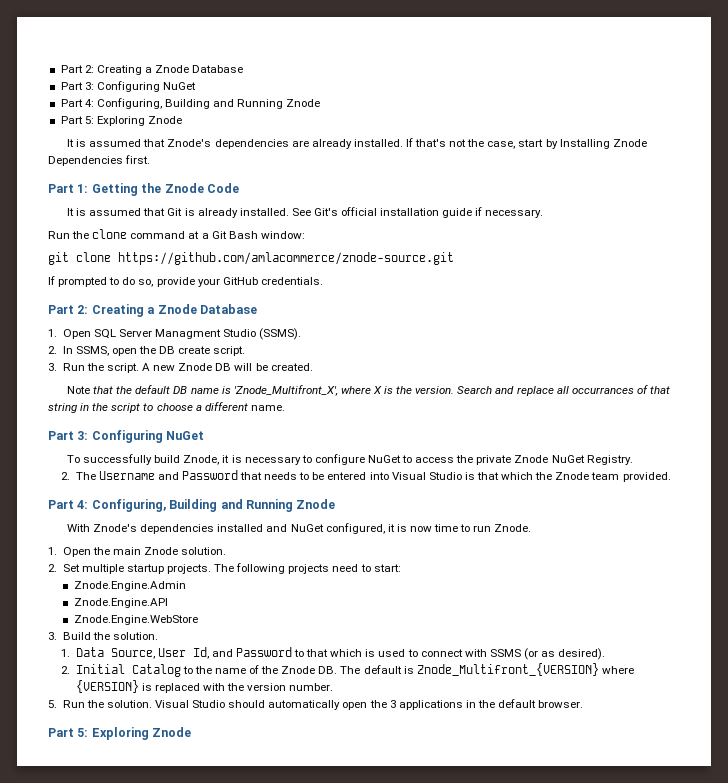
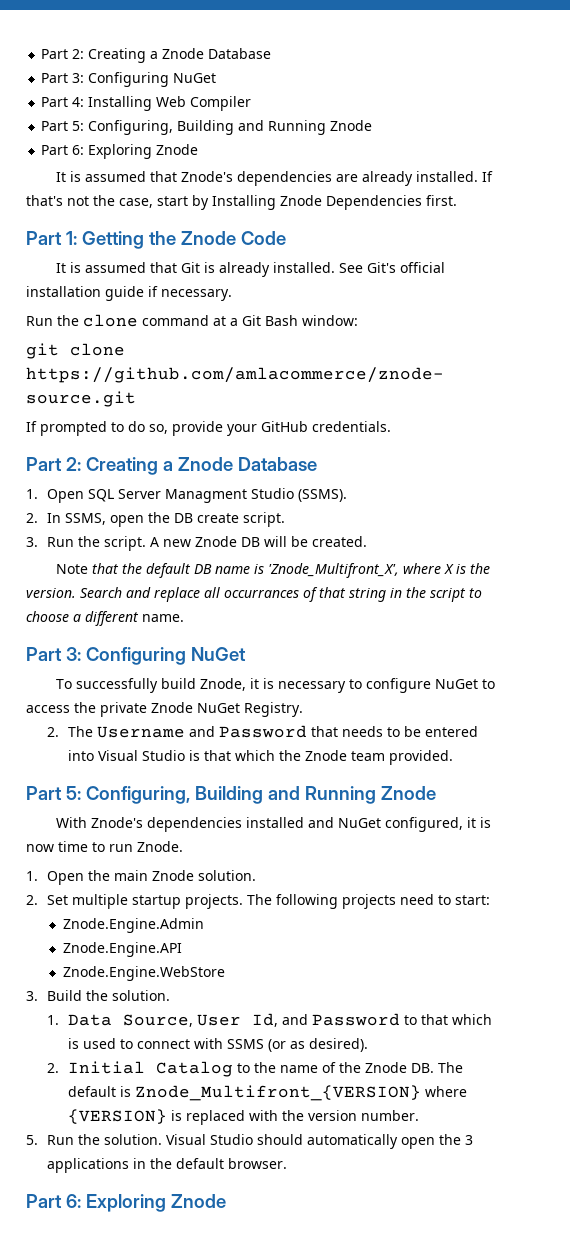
(94, 103) none -> [88,96,252,111] [41,121,85,131] Installing Web Compiler // Part 5:
[84,116,94,124] 5: -> [72,145,85,155] 6:
[77,500,89,509] 4: -> [65,786,81,800] 5:
[77,728,89,737] 5: -> [65,1194,81,1208] 6:

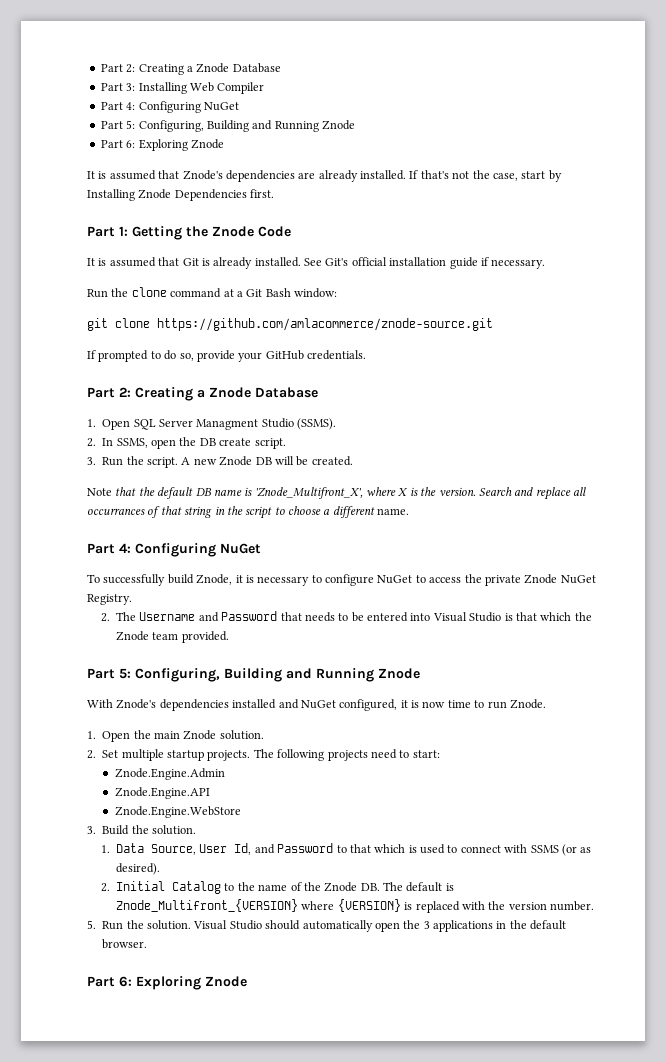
[88,72,217,87] [41,96,252,111] Configuring NuGet // Part 4: Installing Web Compiler -> [138,82,265,94] [100,101,239,113] Installing Web Compiler // Part 4: Configuring NuGet
[65,647,81,661] 3: -> [119,543,131,553] 4:

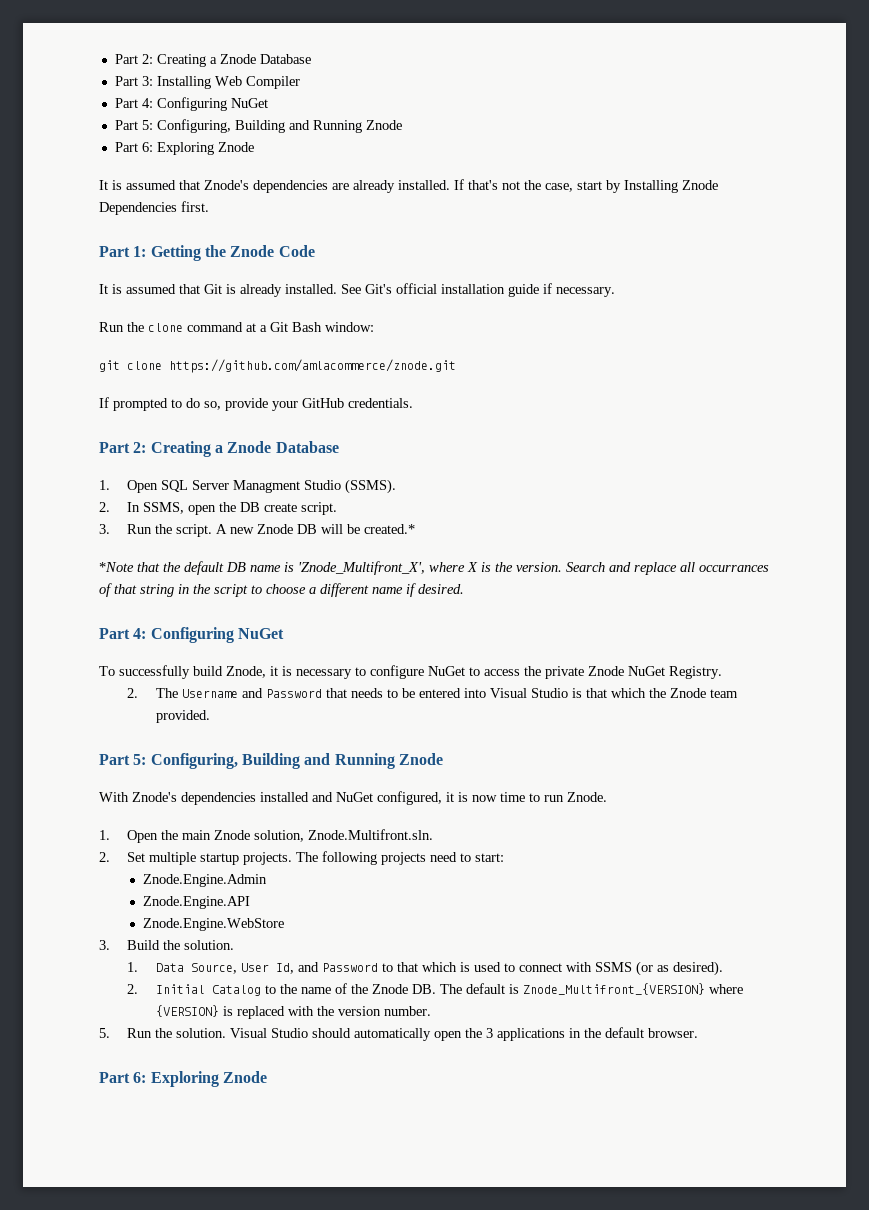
[157,318,493,331] https://github.com/amlacommerce/znode-source.git -> [169,359,456,373] https://github.com/amlacommerce/znode.git
[311,456,353,466] [87,488,112,496] created. // Note -> [364,524,416,534] [99,562,134,572] created.* // *Note
[377,508,410,515] name. -> [372,583,464,597] name if desired.
[219,730,264,740] solution. -> [254,829,434,842] solution, Znode.Multifront.sln.

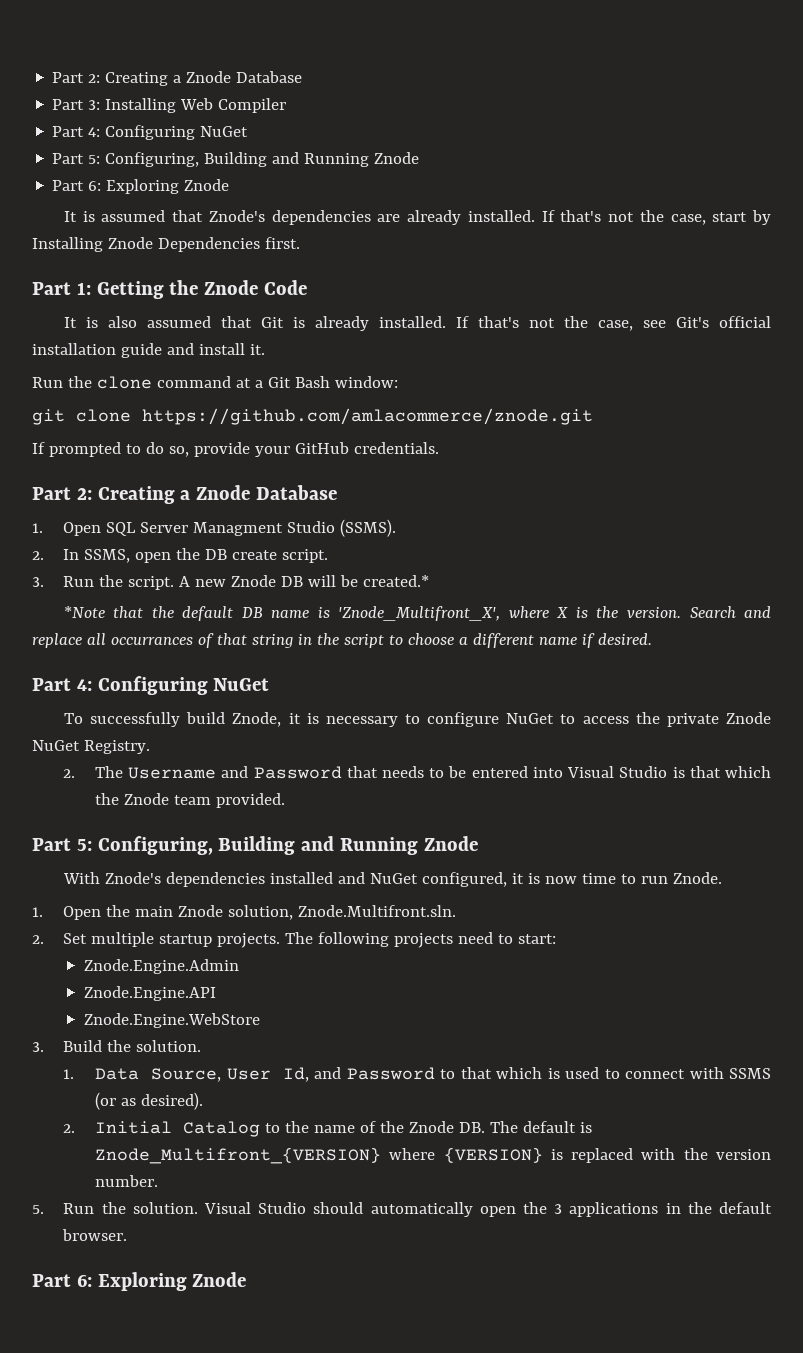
(122, 289) none -> [107,316,137,328] also
[341,284,361,294] See -> [455,316,666,331] If that's not the case, see
[543,283,615,297] if necessary. -> [166,343,265,355] and install it.

